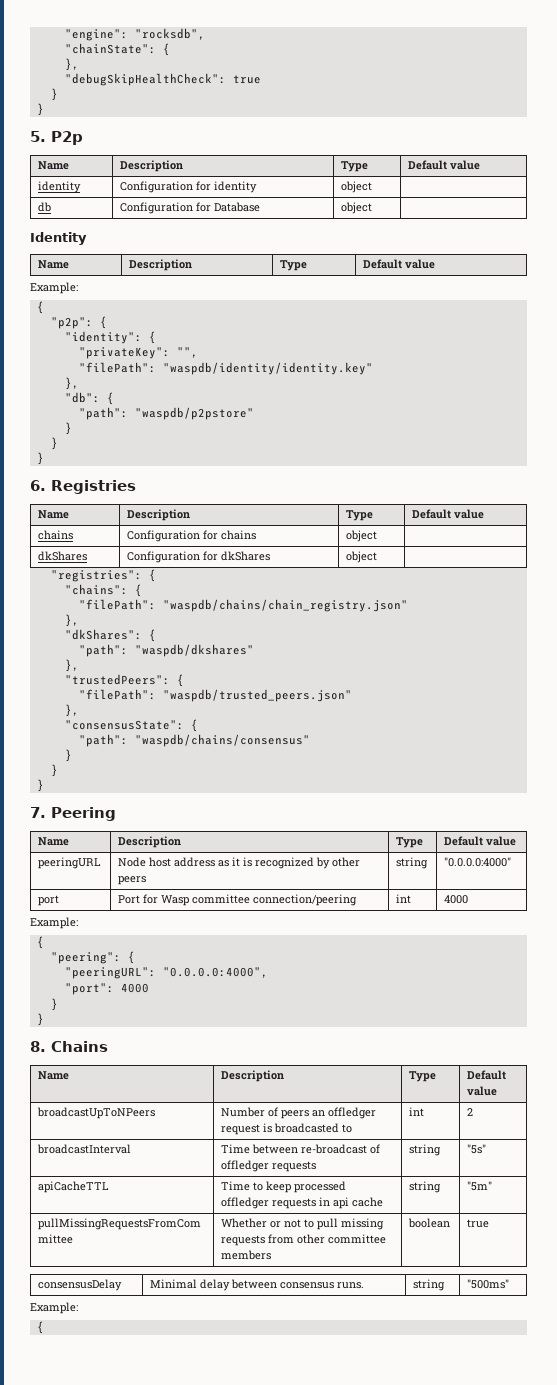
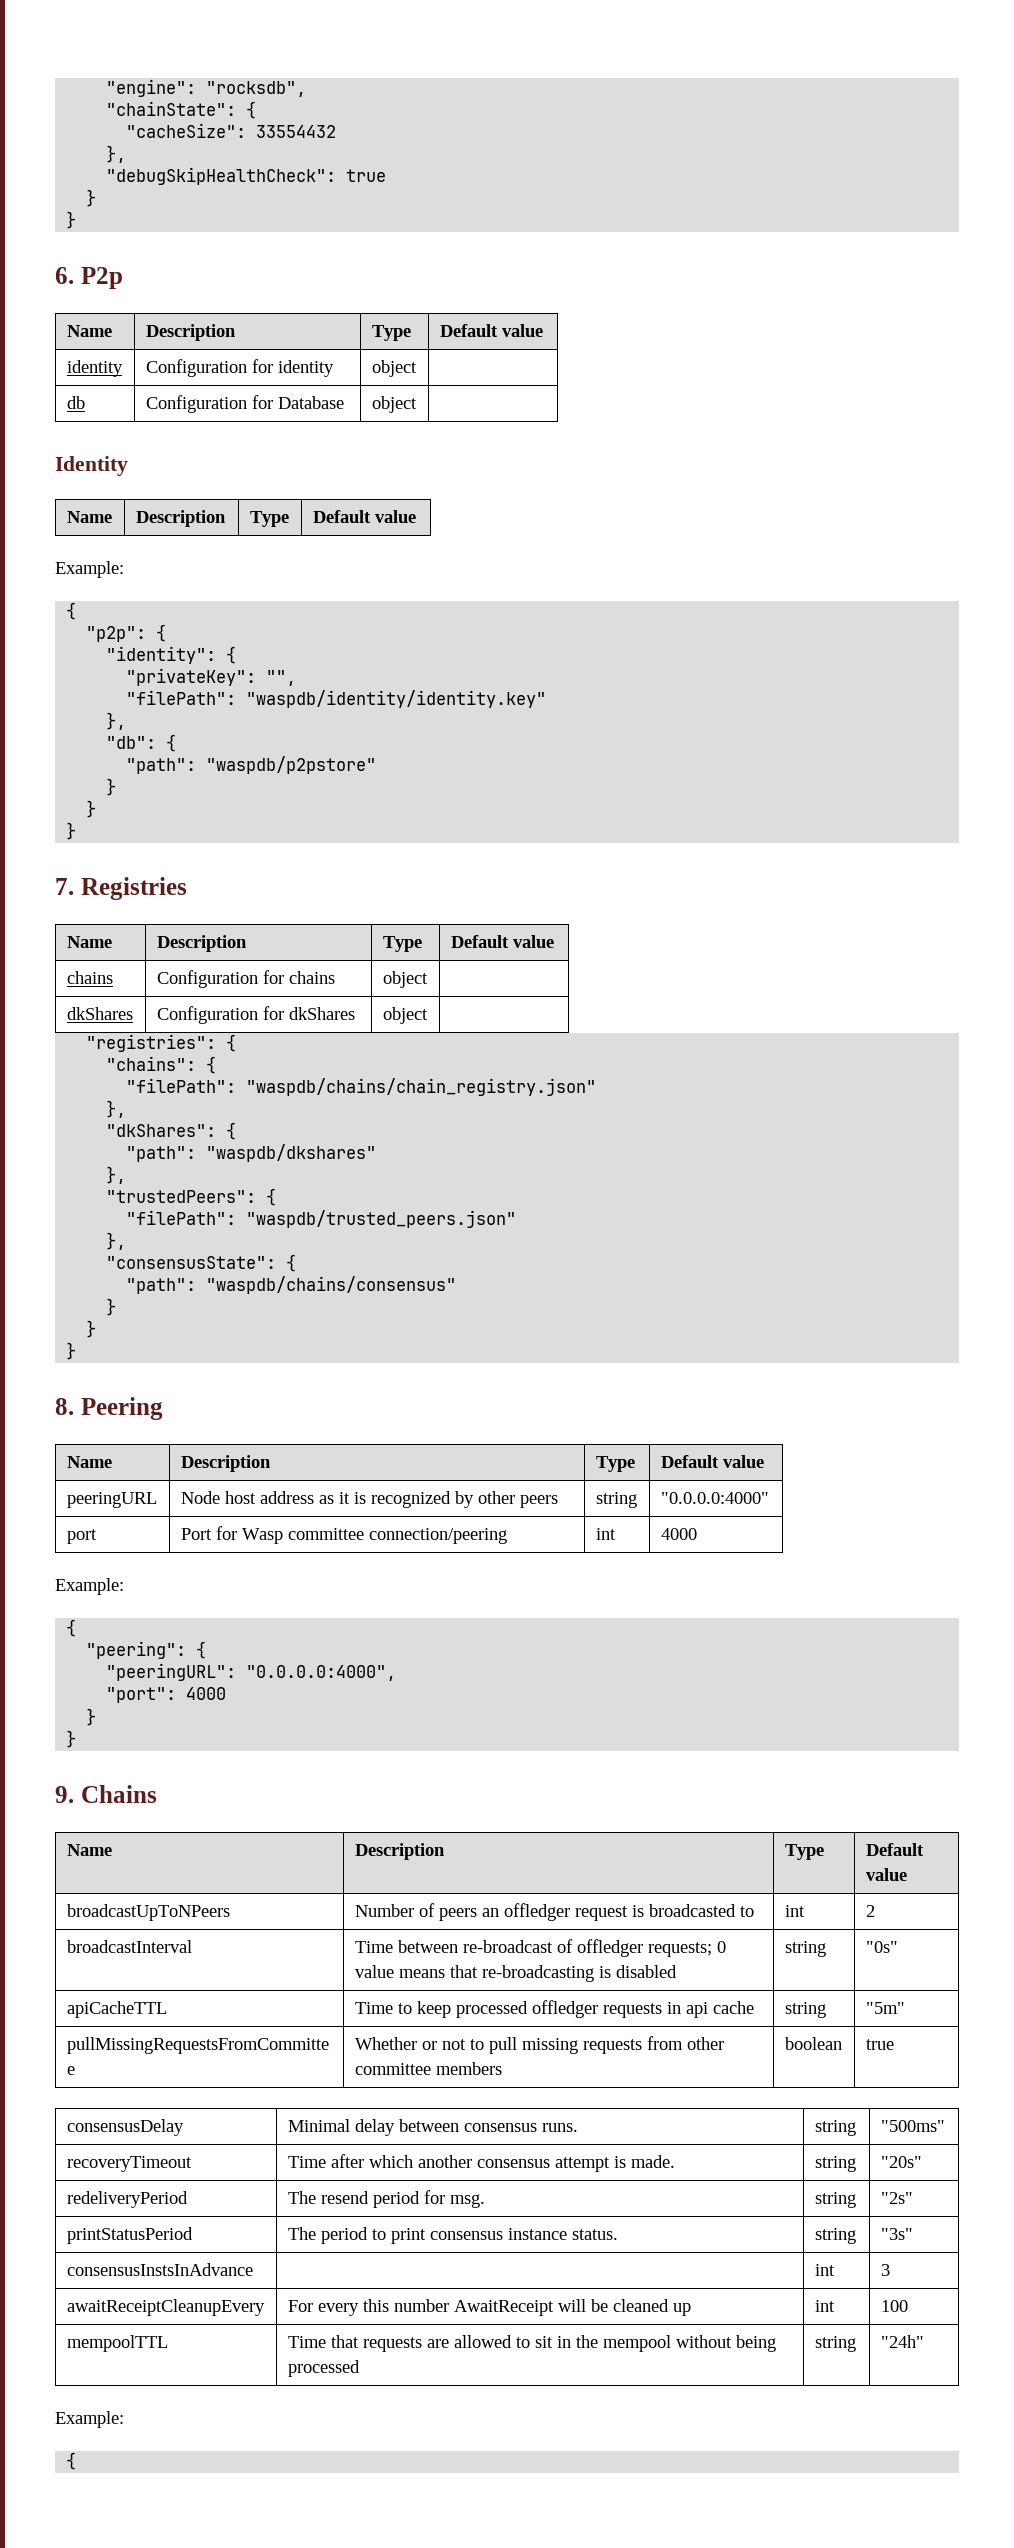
(170, 49) none -> [126,123,337,138] // "cacheSize": 33554432
[30,131,46,142] 5. -> [55,267,74,284] 6.
[30,480,46,491] 6. -> [55,878,74,895] 7.
[30,807,46,818] 7. -> [55,1398,74,1415] 8.
[30,1041,46,1052] 8. -> [55,1786,74,1803] 9.
[272,1161,317,1172] [409,1144,442,1156] [467,1144,487,1154] requests | string | "5s" -> [647,1941,726,1957] [354,1965,677,1982] [784,1941,826,1957] [865,1941,898,1953] requests; 0 value means that re-broadcasting is disabled | string | "0s"
(510, 1284) none -> [66,2156,192,2172] [287,2154,675,2172] [814,2156,856,2172] [880,2156,922,2168] [66,2191,188,2208] [287,2190,485,2208] [814,2192,856,2208] [880,2192,913,2204] [66,2227,193,2244] [287,2227,618,2244] [814,2228,856,2244] [880,2228,913,2240] [66,2263,253,2276] [814,2264,835,2276] [880,2264,890,2276] [66,2299,265,2316] [287,2299,691,2316] [814,2300,835,2312] [880,2300,908,2312] [66,2335,168,2352] [287,2335,776,2352] [287,2360,360,2377] [814,2336,856,2352] [880,2335,924,2348] // recoveryTimeout | Time after which another consensus attempt is made. | string | "20s" // redeliveryPeriod | The resend period for msg. | string | "2s" // printStatusPeriod | The period to print consensus instance status. | string | "3s" // consensusInstsInAdvance | | int | 3 // awaitReceiptCleanupEvery | For every this number AwaitReceipt will be cleaned up | int | 100 // mempoolTTL | Time that requests are allowed to sit in the mempool without being processed | string | "24h"

